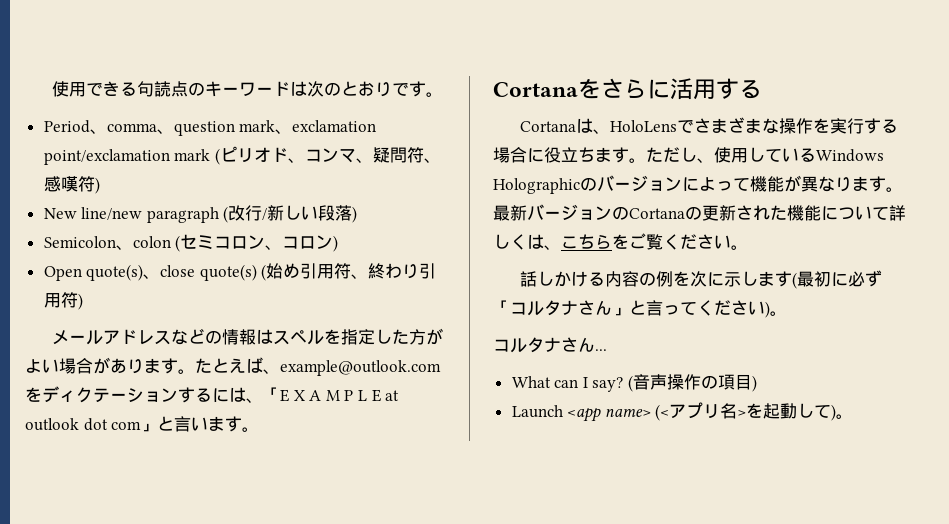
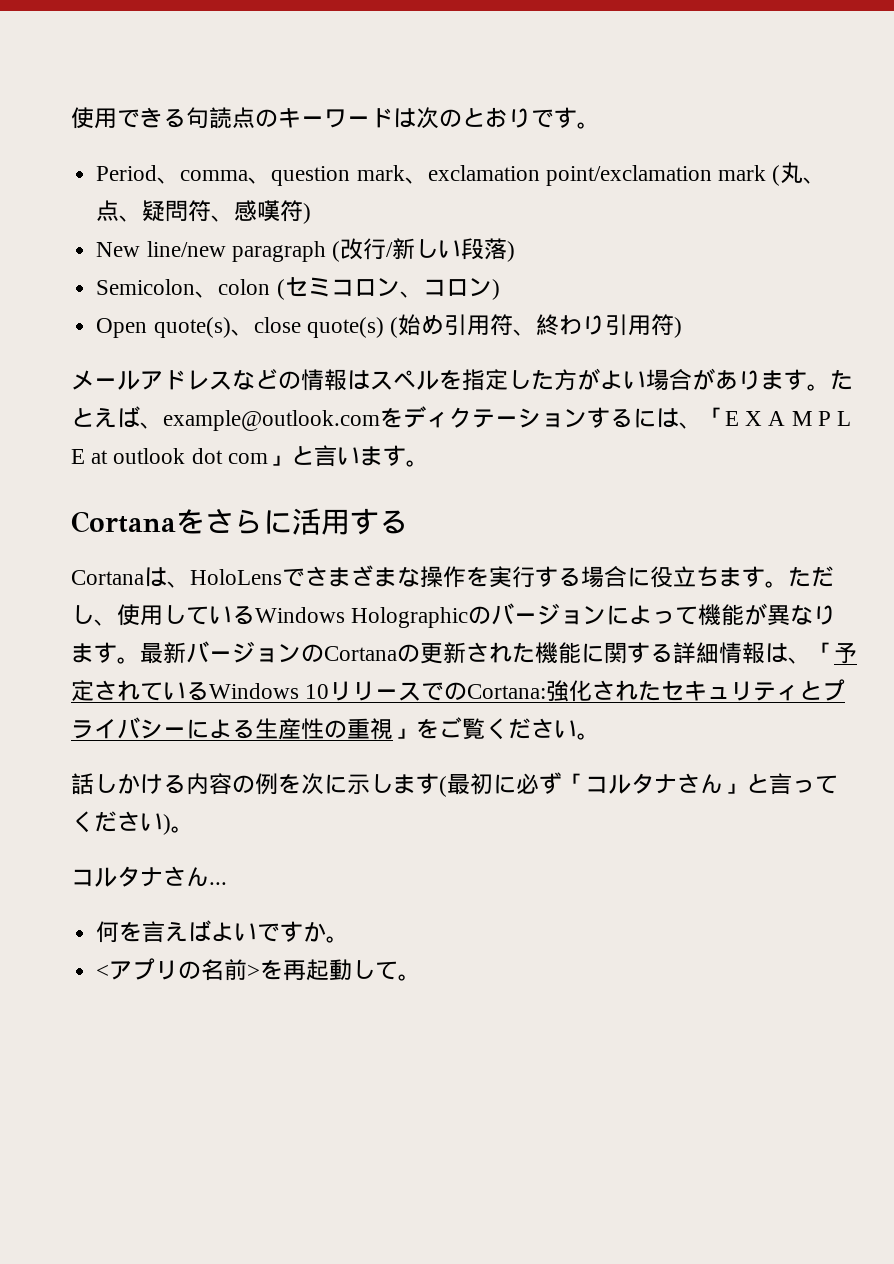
[219,146,356,163] ピリオド、コンマ -> [780,162,827,184] [96,200,120,221] 丸、点
[838,205,906,221] [493,234,612,250] ついて詳しくは、こちら -> [604,642,857,664] [71,679,846,702] [71,717,416,740] 関する詳細情報は、「予定されているWindows 10リリースでのCortana:強化されたセキュリティとプライバシーによる生産性の重視」
[511,374,758,392] [511,402,764,422] What can I say? (音声操作の項目) // Launch <app name> (<アプリ名>を -> [96,920,350,943] [96,958,307,981] 何を言えばよいですか。 // <アプリの名前>を再
[831,404,837,421] ) -> (399, 970) none

